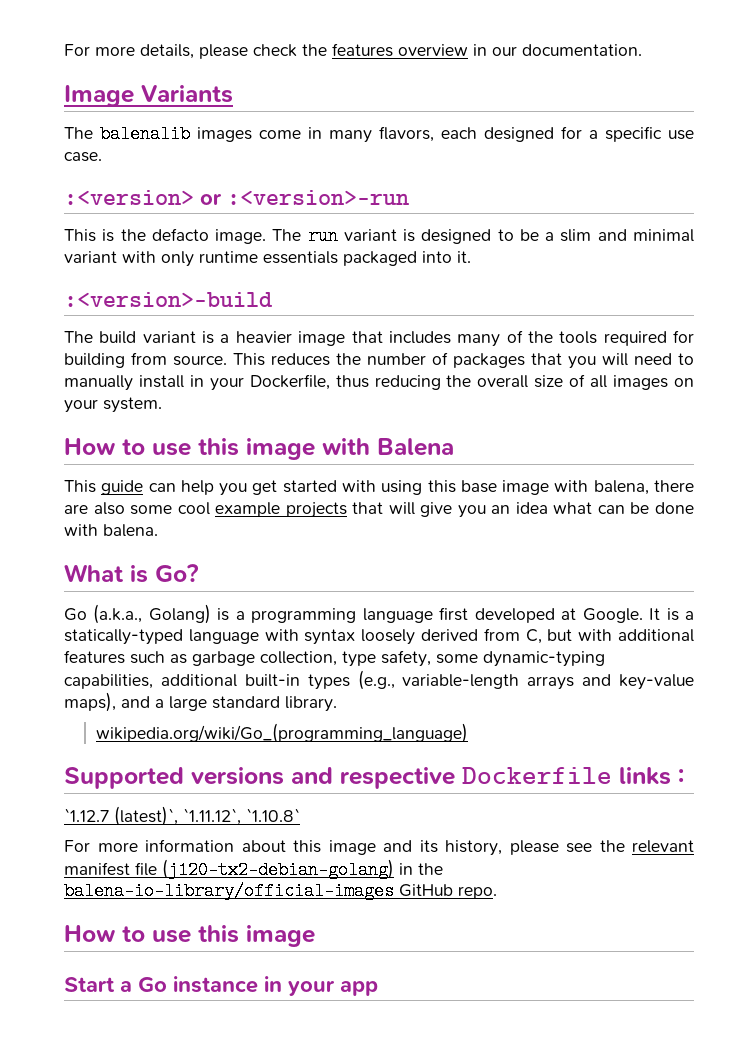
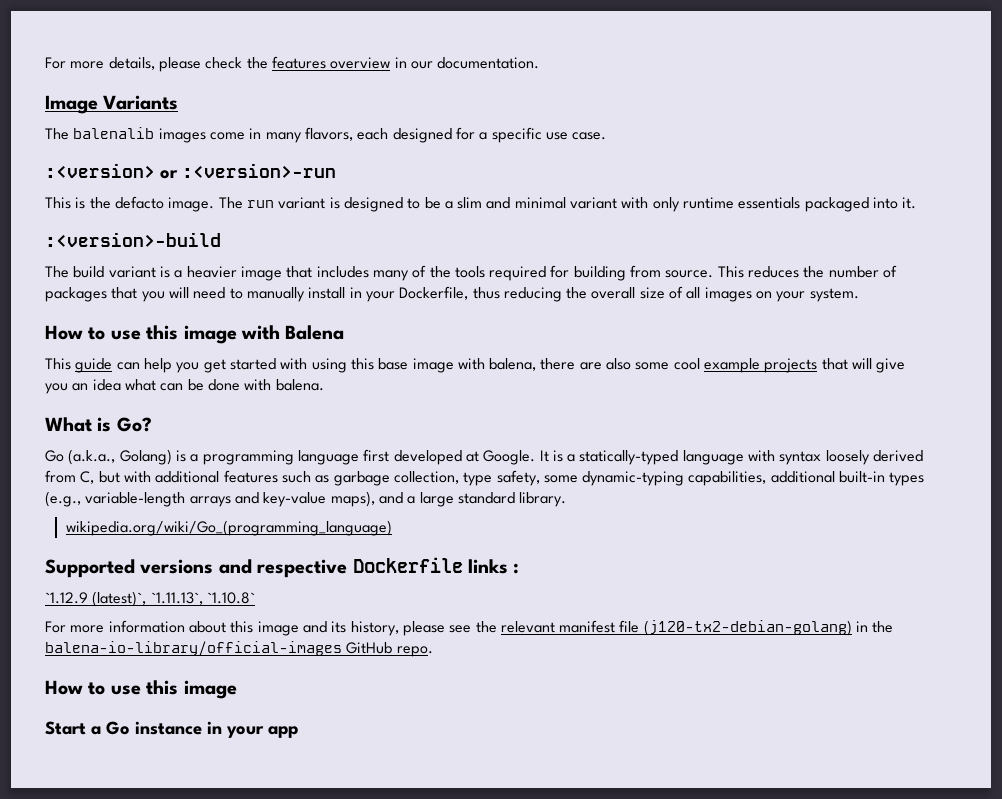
[64,806,241,826] `1.12.7 (latest)`, `1.11.12`, -> [45,591,203,607] `1.12.9 (latest)`, `1.11.13`,

